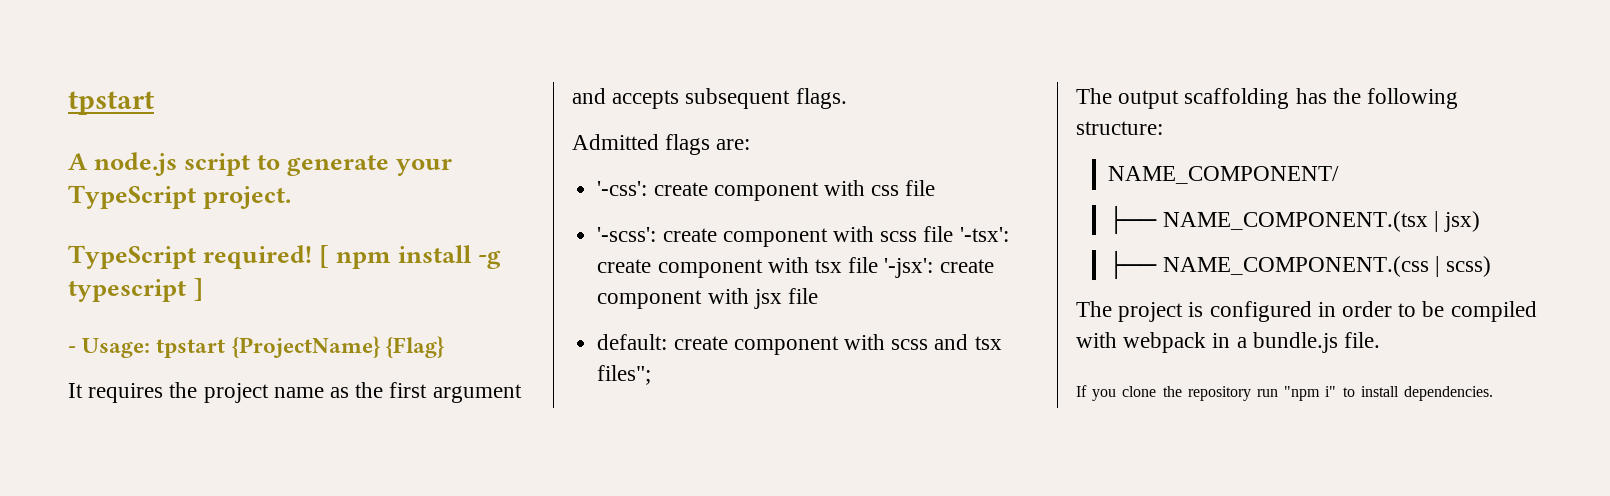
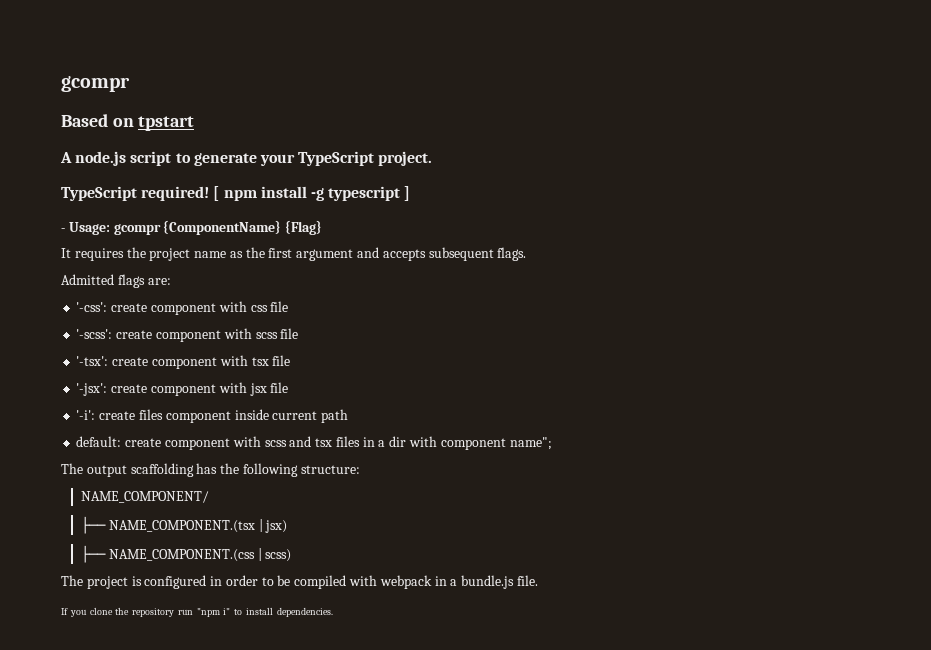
(68, 103) none -> [61,76,130,92] [61,114,134,127] gcompr // Based on
[156,336,380,358] tpstart {ProjectName} -> [113,220,282,235] gcompr {ComponentName}
(954, 234) none -> (299, 333) //
(879, 265) none -> (291, 360) //
(818, 296) none -> [76,409,349,423] // '-i': create files component inside current path
[597,365,652,385] files"; -> [335,436,552,450] files in a dir with component name";

